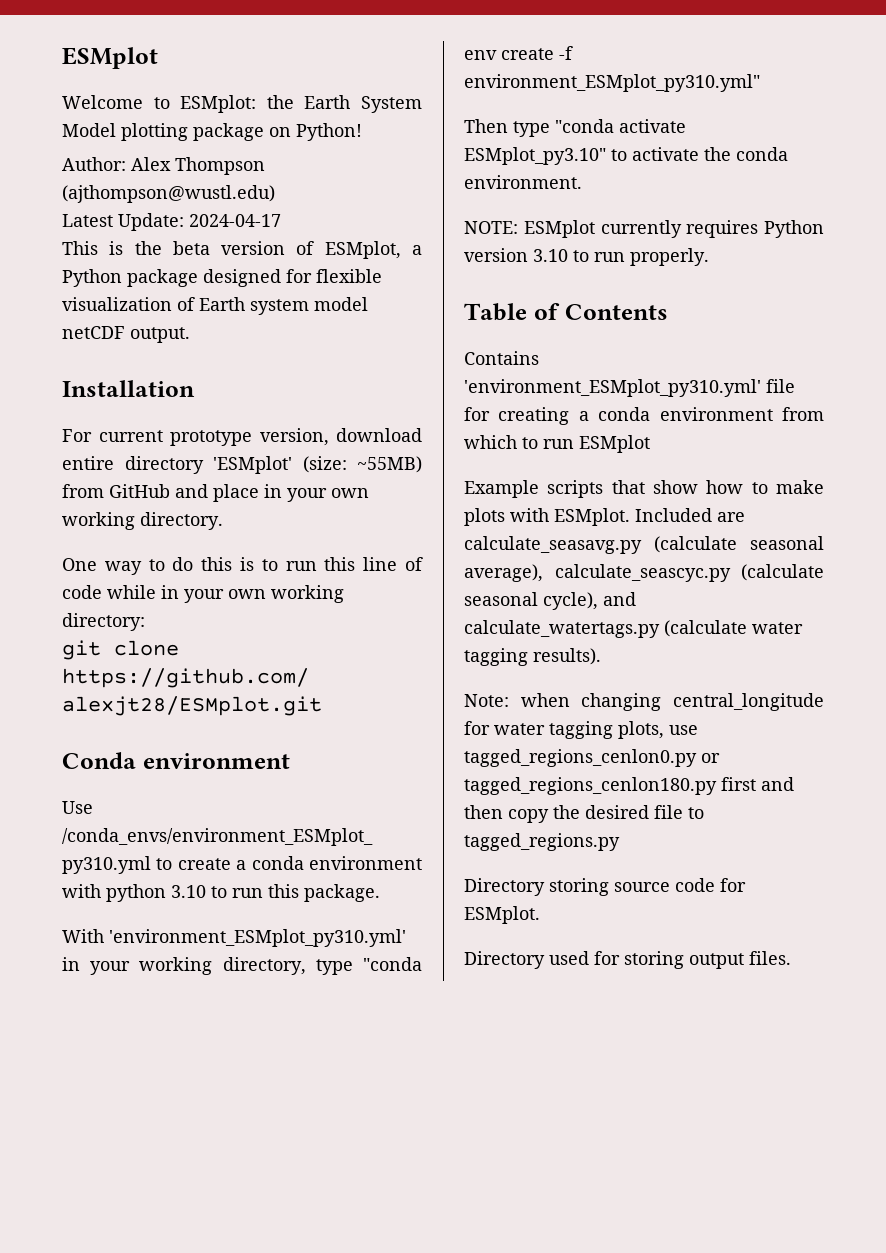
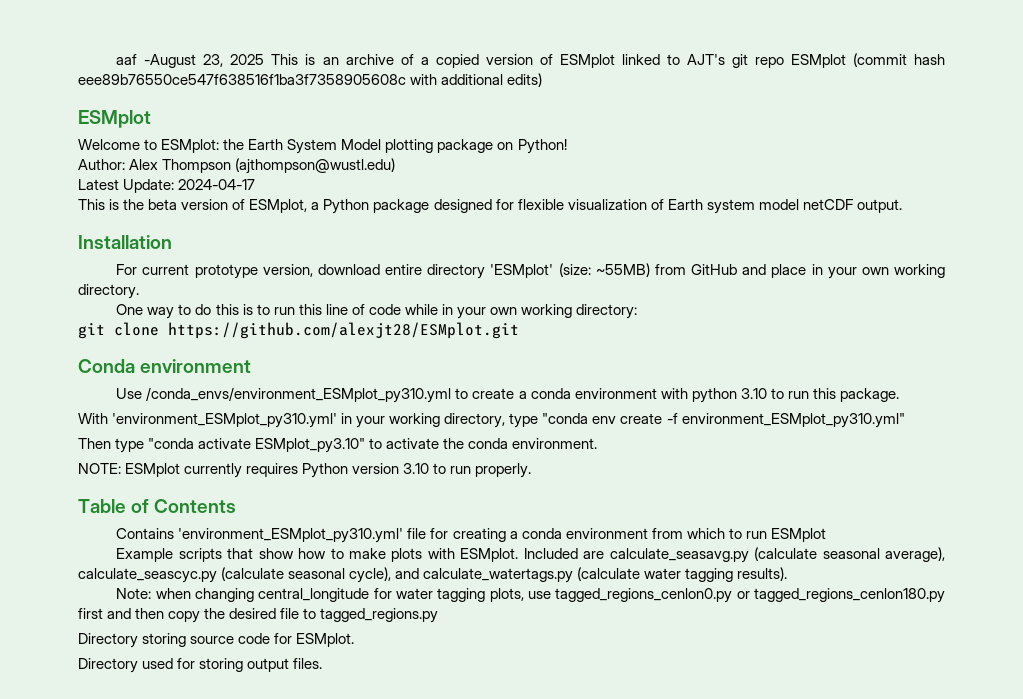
(62, 58) none -> [116,53,946,68] [78,73,543,87] aaf -August 23, 2025 This is an archive of a copied version of ESMplot linked to AJT's git repo ESMplot (commit hash eee89b76550ce547f638516f1ba3f7358905608c with additional edits) //

